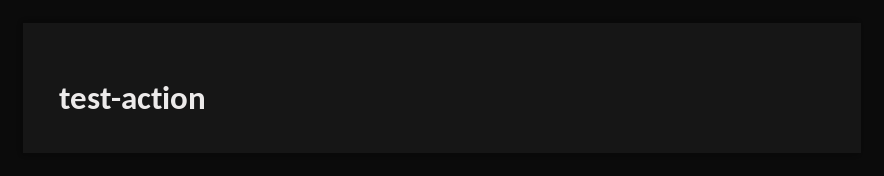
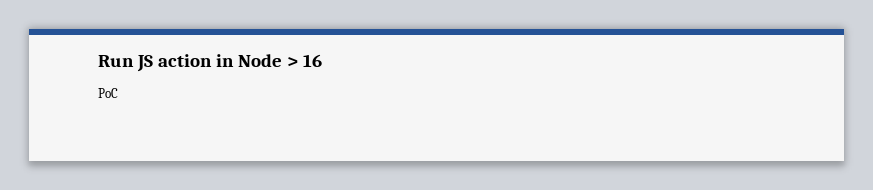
[59,86,206,109] test-action -> [98,54,322,72] [98,88,118,98] Run JS action in Node > 16 // PoC

